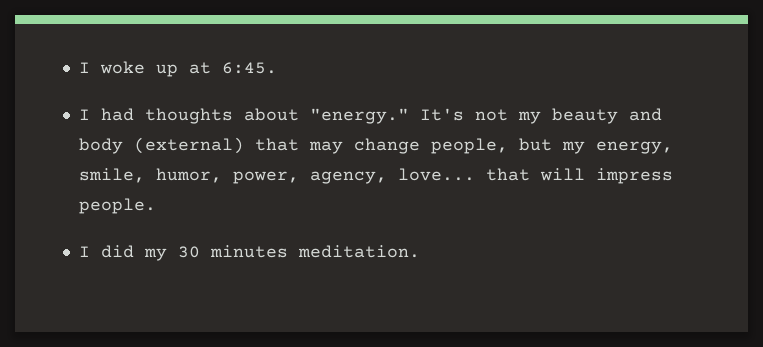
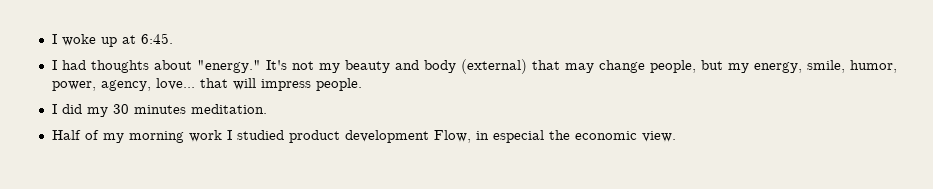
(420, 251) none -> [51,130,676,143] // Half of my morning work I studied product development Flow, in especial the economic view.

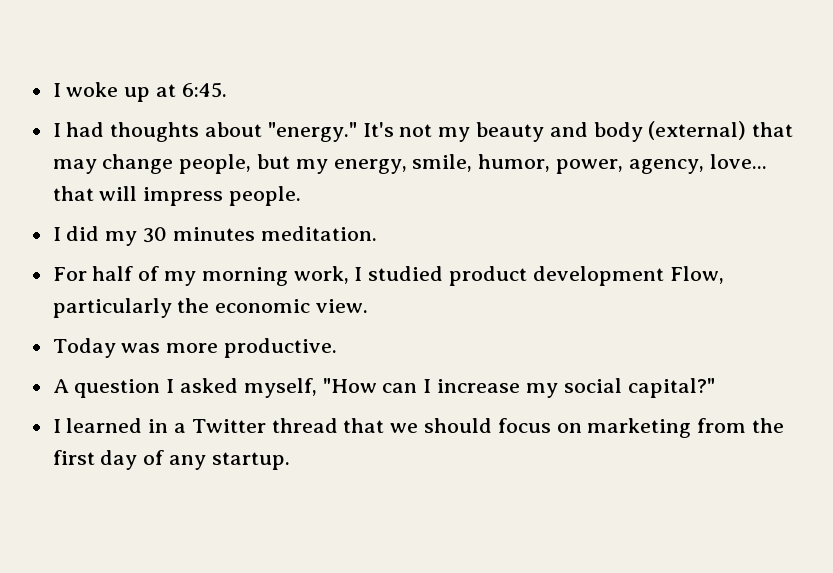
[51,130,81,140] Half -> [52,266,134,281] For half
[188,130,222,142] work -> [293,266,349,284] work,
[475,130,544,143] in especial -> [52,298,172,318] particularly
(676, 136) none -> [52,338,338,358] [52,378,715,398] [52,418,785,438] [52,450,290,470] // Today was more productive. // A question I asked myself, "How can I increase my social capital?" // I learned in a Twitter thread that we should focus on marketing from the first day of any startup.

